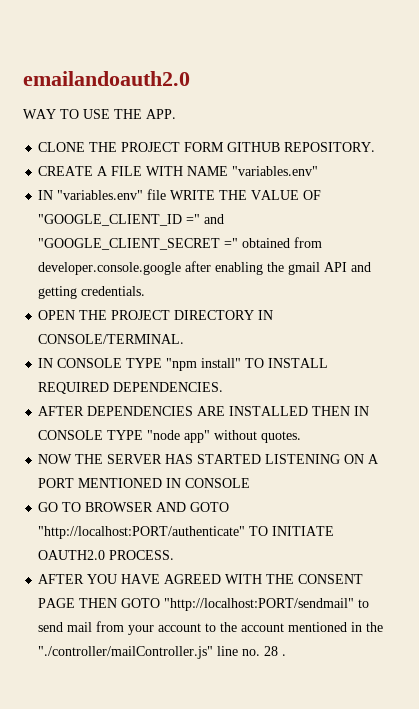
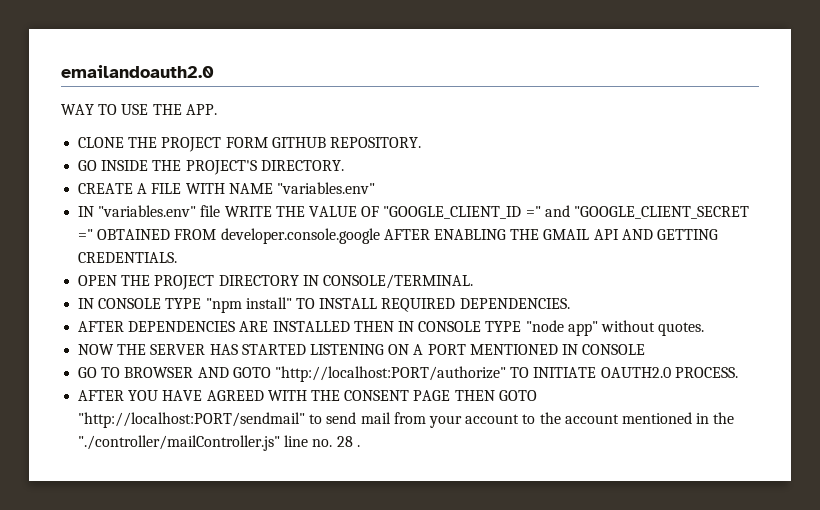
(376, 147) none -> [78,160,344,175] // GO INSIDE THE PROJECT'S DIRECTORY.
[242,237,323,248] [38,261,372,275] [38,286,146,299] obtained from developer.console.google after enabling the gmail API and getting credentials. -> [97,228,718,244] [78,252,178,263] OBTAINED FROM developer.console.google AFTER ENABLING THE GMAIL API AND GETTING CREDENTIALS.
[38,526,246,539] "http://localhost:PORT/authenticate" -> [274,366,506,382] "http://localhost:PORT/authorize"

